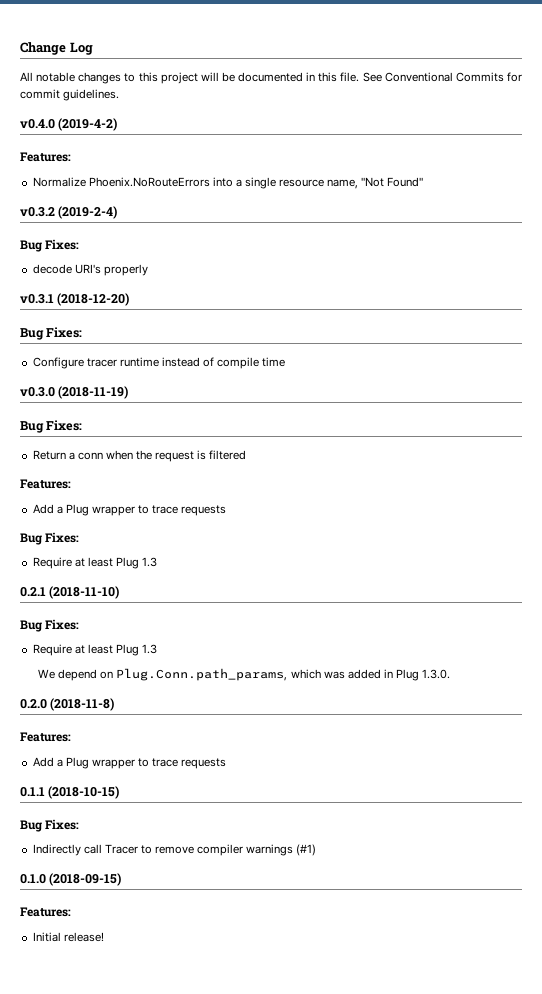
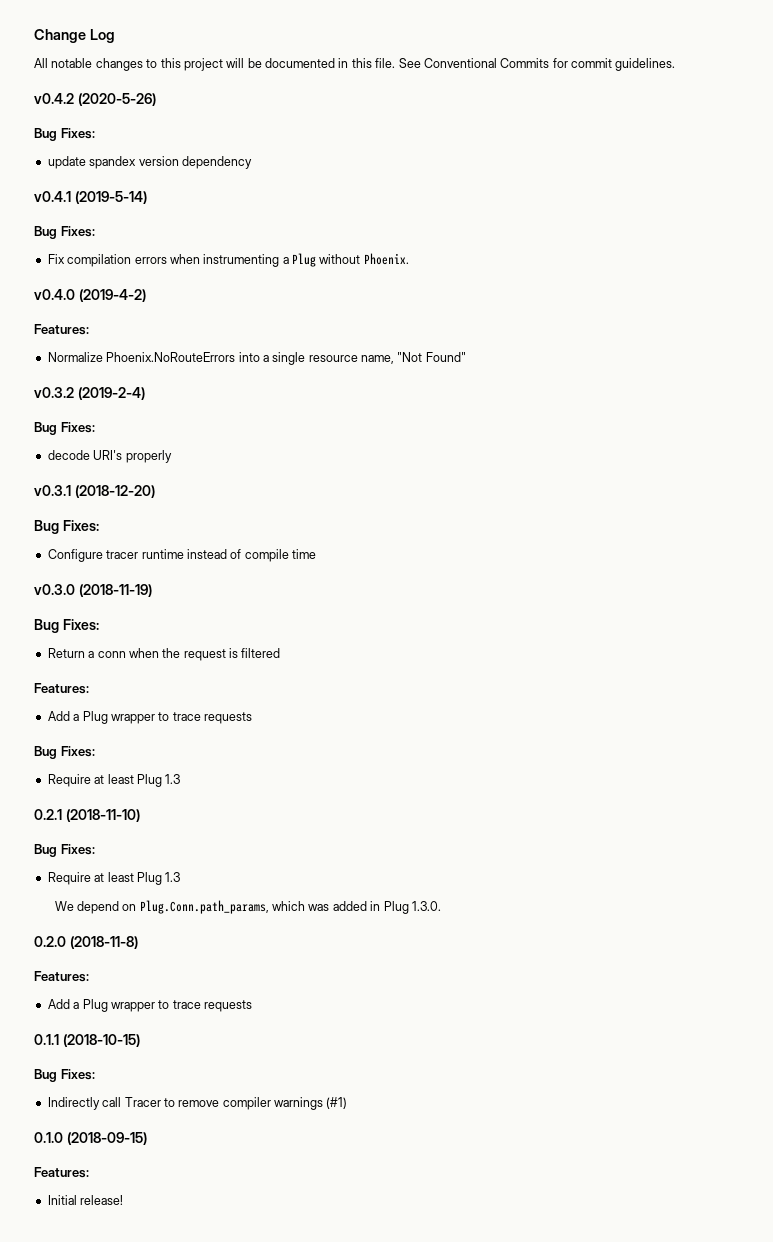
(120, 95) none -> [34,93,156,106] [34,128,95,141] [47,156,252,169] [34,191,147,204] [34,226,95,239] [47,253,409,267] // v0.4.2 (2020-5-26) // Bug Fixes: // update spandex version dependency // v0.4.1 (2019-5-14) // Bug Fixes: // Fix compilation errors when instrumenting a Plug without Phoenix.

